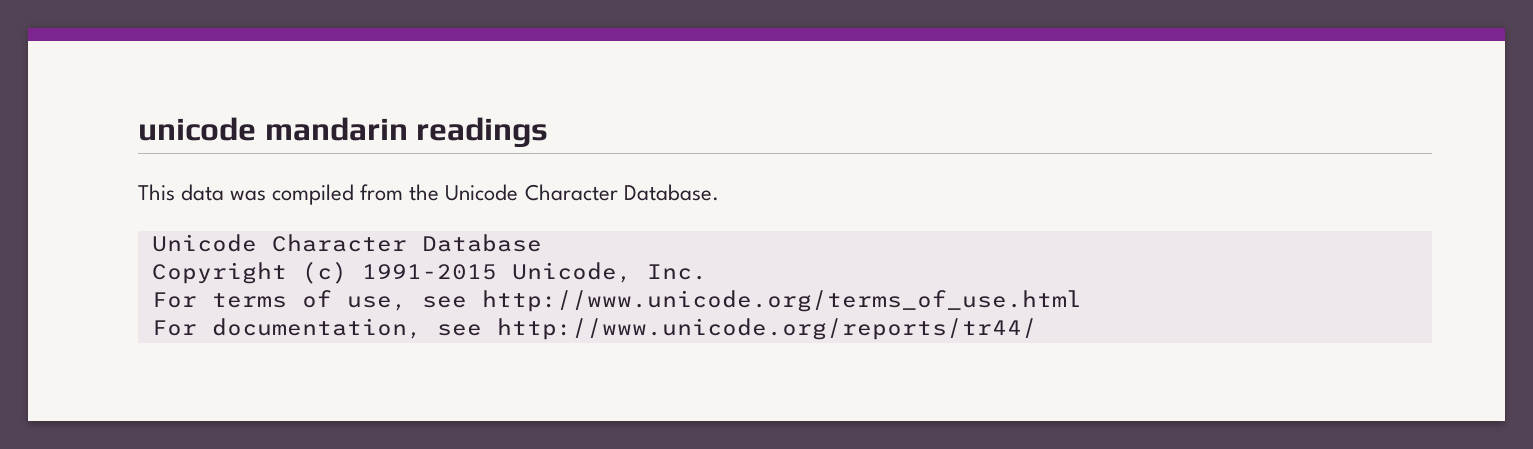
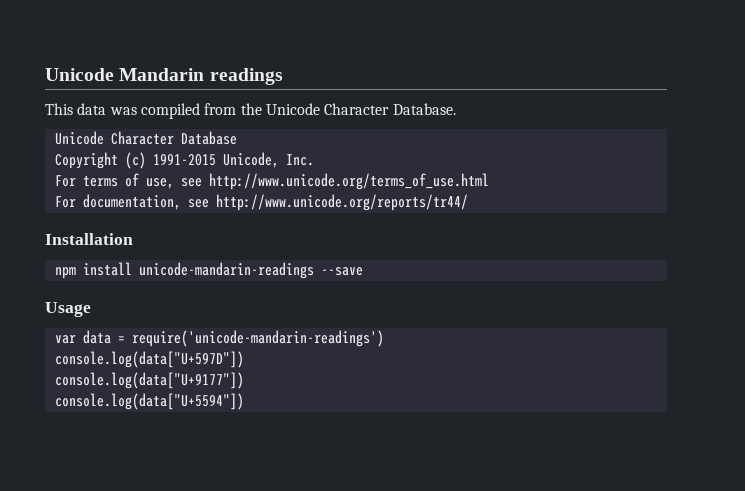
[138,117,408,141] unicode mandarin -> [45,68,205,81] Unicode Mandarin
(1037, 329) none -> [45,233,133,245] [54,262,363,279] [45,302,91,317] [54,330,384,347] [54,351,244,368] [54,372,244,389] [54,393,244,410] // Installation // npm install unicode-mandarin-readings --save // Usage // var data = require('unicode-mandarin-readings') // console.log(data["U+597D"]) // console.log(data["U+9177"]) // console.log(data["U+5594"])

